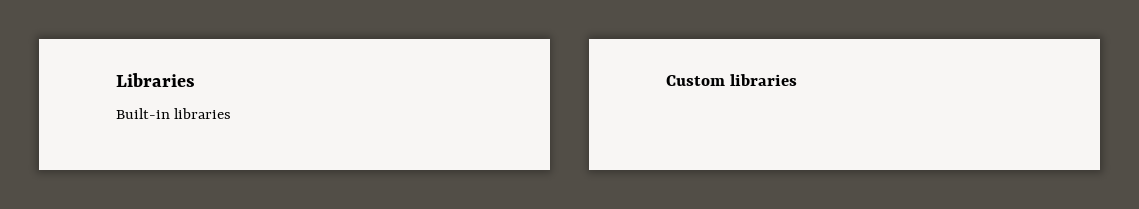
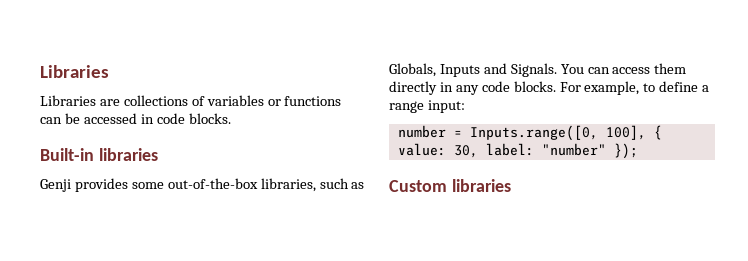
[116,108,232,119] Built-in libraries -> [40,95,342,106] [40,113,231,124] [40,148,158,161] [40,178,365,192] [389,63,687,77] [389,81,710,95] [389,100,465,113] [397,125,662,141] [397,143,638,159] Libraries are collections of variables or functions can be accessed in code blocks. // Built-in libraries // Genji provides some out-of-the-box libraries, such as Globals, Inputs and Signals. You can access them directly in any code blocks. For example, to define a range input: // number = Inputs.range([0, 100], { value: 30, label: "number" });

